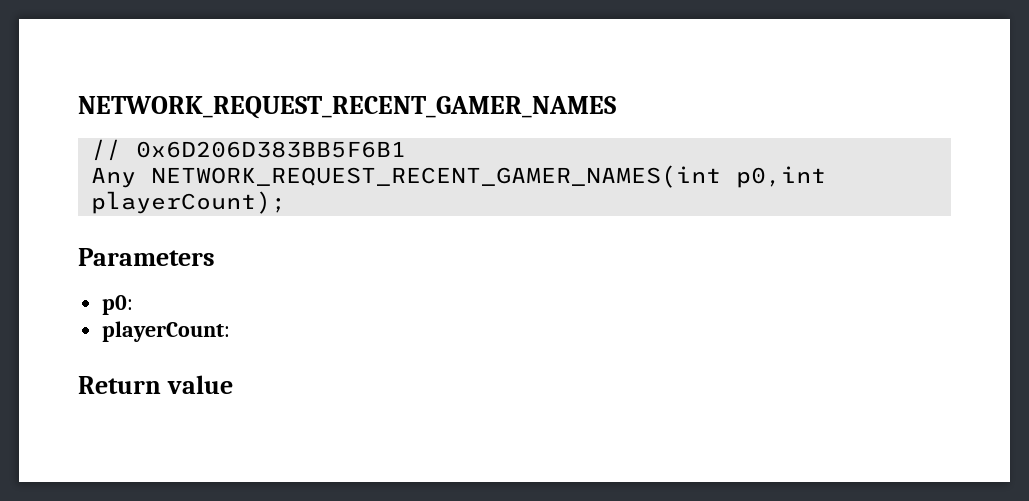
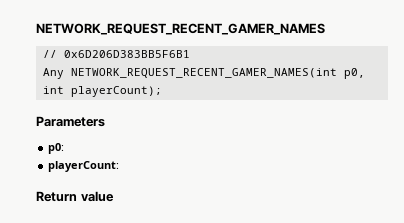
[736,166,827,188] p0,int -> [343,68,365,79] [42,86,64,94] p0, int

